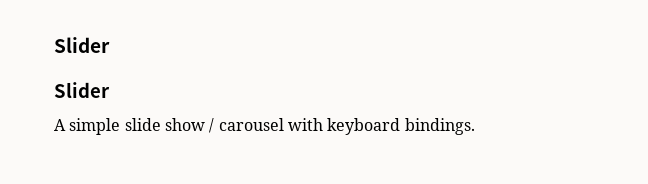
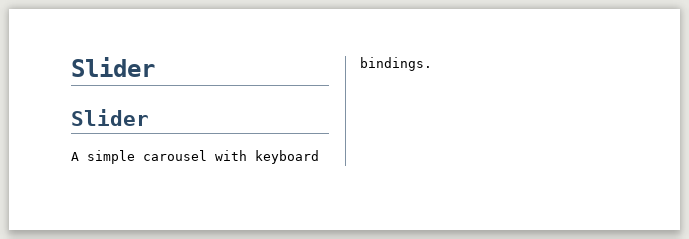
[124,118,215,133] slide show / -> (135, 157) none

